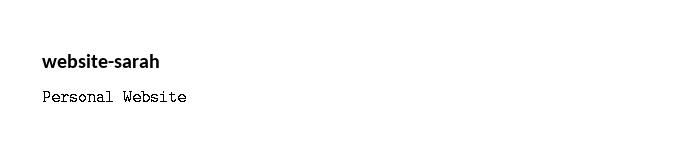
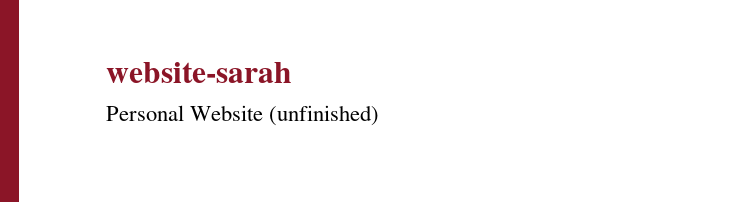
(187, 97) none -> [269,105,380,126] (unfinished)

